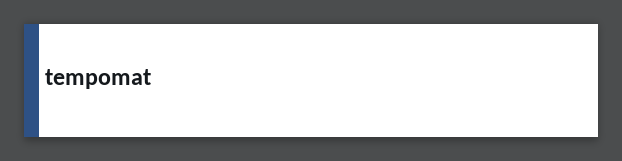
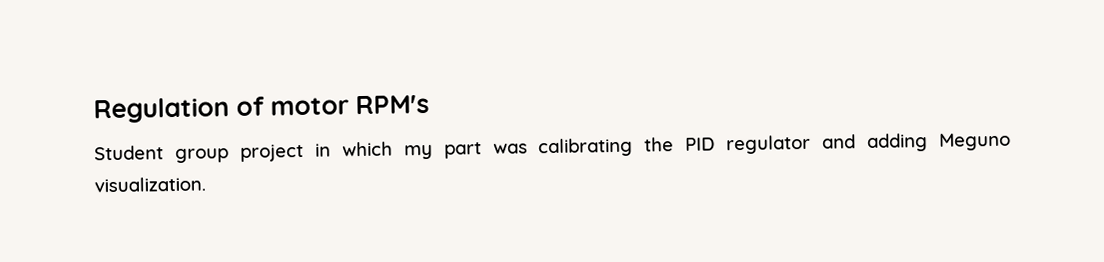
[45,69,151,89] tempomat -> [93,94,431,124] [94,132,1012,164] [94,176,206,193] Regulation of motor RPM's // Student group project in which my part was calibrating the PID regulator and adding Meguno visualization.

